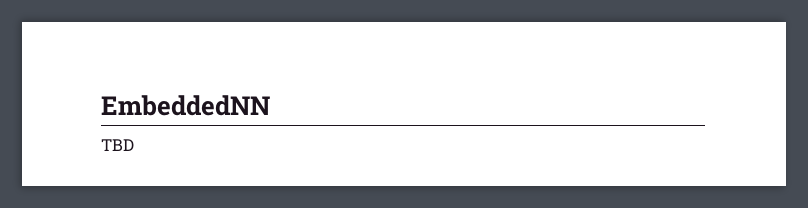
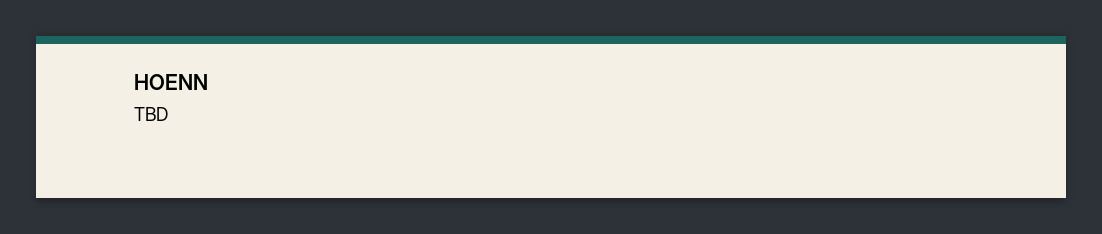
[101,95,270,116] EmbeddedNN -> [134,74,208,90] HOENN

